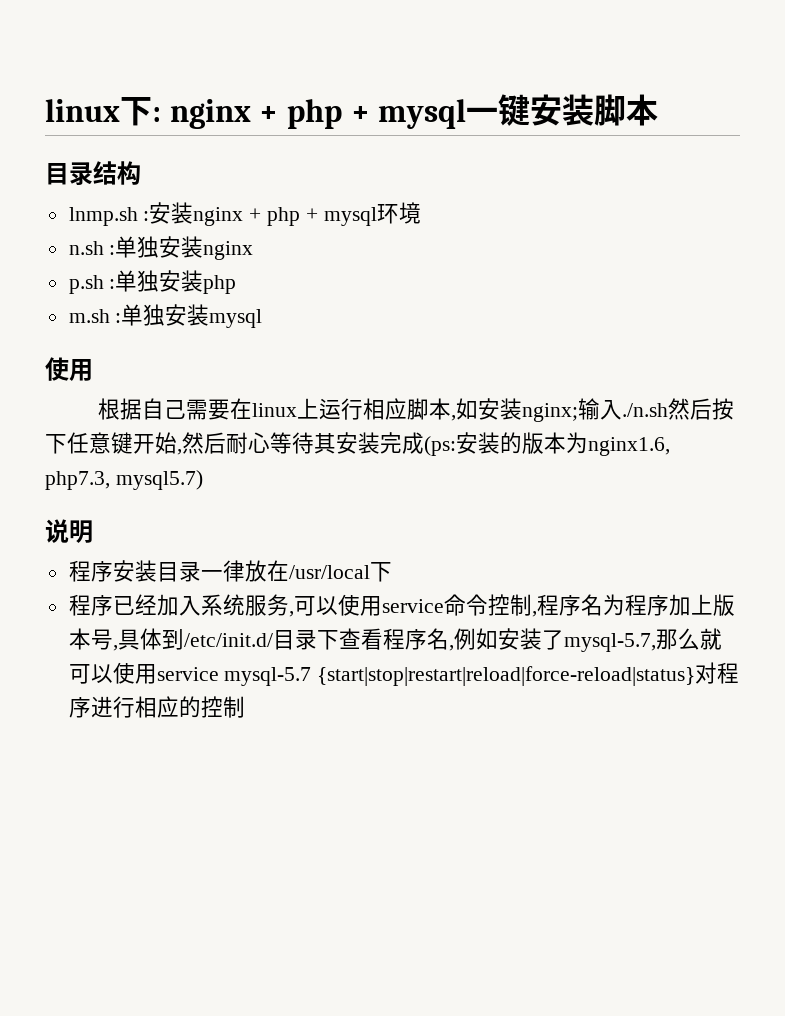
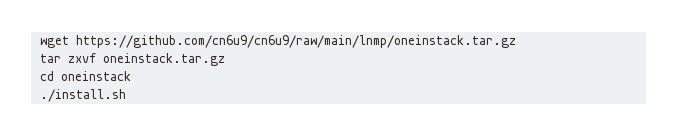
[45,94,659,129] [45,161,141,186] [68,202,421,226] [68,236,254,260] [68,270,237,294] [68,304,263,328] [45,357,93,381] [97,398,734,422] [45,432,670,456] [45,470,203,490] [45,519,93,543] [68,560,392,582] [68,594,735,617] [68,628,722,652] [68,662,740,686] [68,696,245,718] linux下: nginx + php + mysql一键安装脚本 // 目录结构 // lnmp.sh :安装nginx + php + mysql环境 // n.sh :单独安装nginx // p.sh :单独安装php // m.sh :单独安装mysql // 使用 // 根据自己需要在linux上运行相应脚本,如安装nginx;输入./n.sh然后按下任意键开始,然后耐心等待其安装完成(ps:安装的版本为nginx1.6, php7.3, mysql5.7) // 说明 // 程序安装目录一律放在/usr/local下 // 程序已经加入系统服务,可以使用service命令控制,程序名为程序加上版本号,具体到/etc/init.d/目录下查看程序名,例如安装了mysql-5.7,那么就可以使用service mysql-5.7 {start|stop|restart|reload|force-reload|status}对程序进行相应的控制 -> [39,35,516,48] [39,53,225,66] [39,71,131,81] [39,89,126,102] wget https://github.com/cn6u9/cn6u9/raw/main/lnmp/oneinstack.tar.gz // tar zxvf oneinstack.tar.gz // cd oneinstack // ./install.sh

